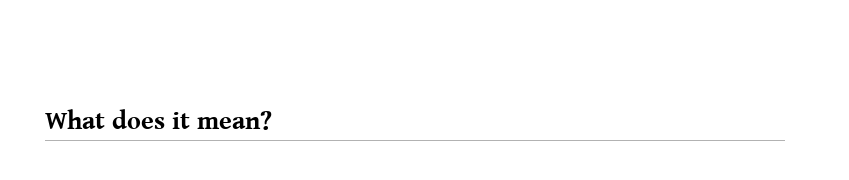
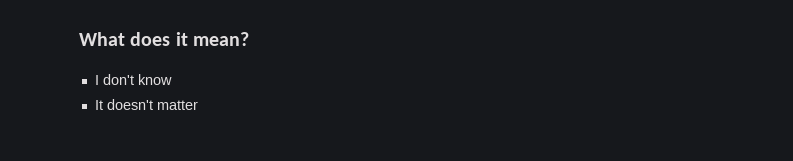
(273, 120) none -> [94,74,172,85] [94,99,198,110] // I don't know // It doesn't matter

